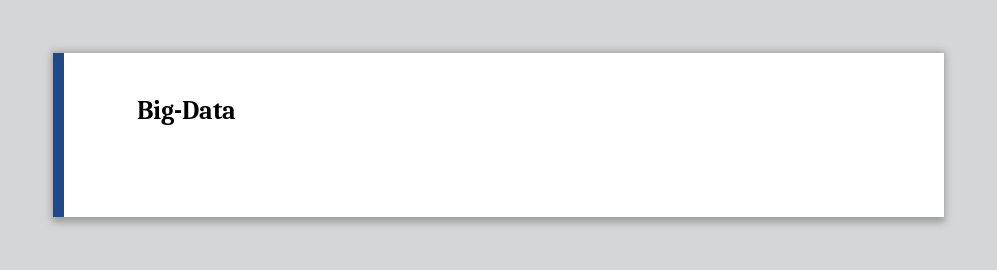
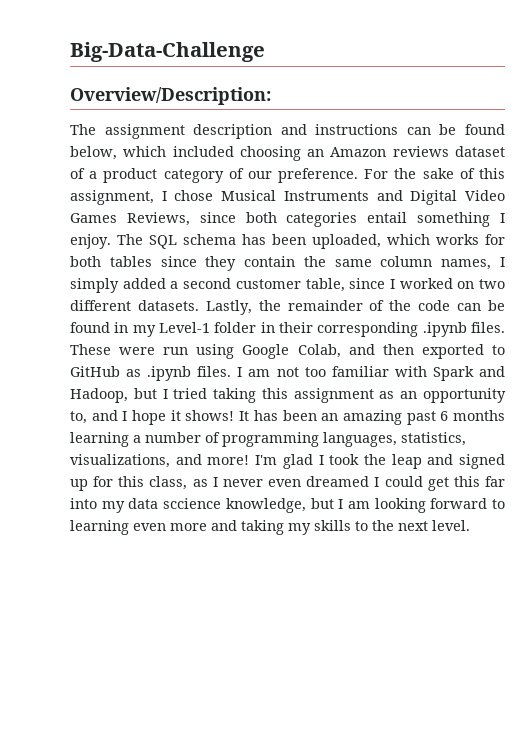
[137,100,236,125] Big-Data -> [70,42,265,62] [70,87,271,105] [70,124,505,139] [70,146,505,161] [70,168,506,183] [70,190,506,205] [70,212,505,227] [70,234,505,249] [70,256,505,271] [70,278,505,293] [70,300,506,315] [70,322,505,337] [70,344,505,359] [70,366,505,381] [70,388,506,403] [70,410,505,425] [70,432,466,447] [70,454,505,469] [70,476,505,491] [70,498,505,513] [70,520,470,535] Big-Data-Challenge // Overview/Description: // The assignment description and instructions can be found below, which included choosing an Amazon reviews dataset of a product category of our preference. For the sake of this assignment, I chose Musical Instruments and Digital Video Games Reviews, since both categories entail something I enjoy. The SQL schema has been uploaded, which works for both tables since they contain the same column names, I simply added a second customer table, since I worked on two different datasets. Lastly, the remainder of the code can be found in my Level-1 folder in their corresponding .ipynb files. These were run using Google Colab, and then exported to GitHub as .ipynb files. I am not too familiar with Spark and Hadoop, but I tried taking this assignment as an opportunity to, and I hope it shows! It has been an amazing past 6 months learning a number of programming languages, statistics, visualizations, and more! I'm glad I took the leap and signed up for this class, as I never even dreamed I could get this far into my data sccience knowledge, but I am looking forward to learning even more and taking my skills to the next level.

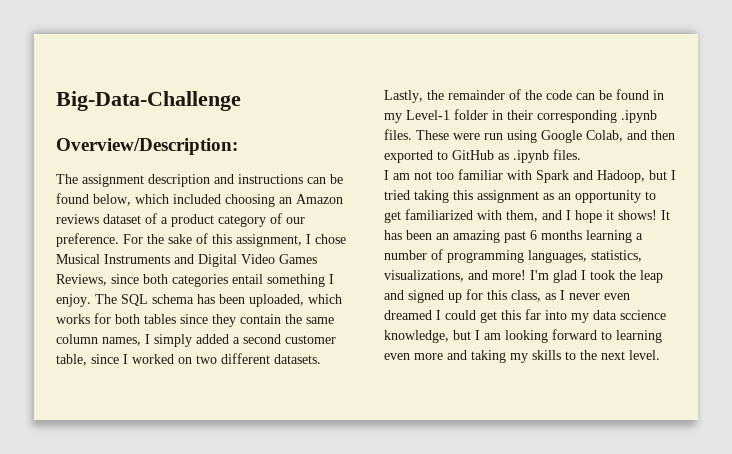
(232, 371) none -> (581, 154) //
[70,411,87,424] to, -> [645,191,656,200] [384,209,538,223] to get familiarized with them,

